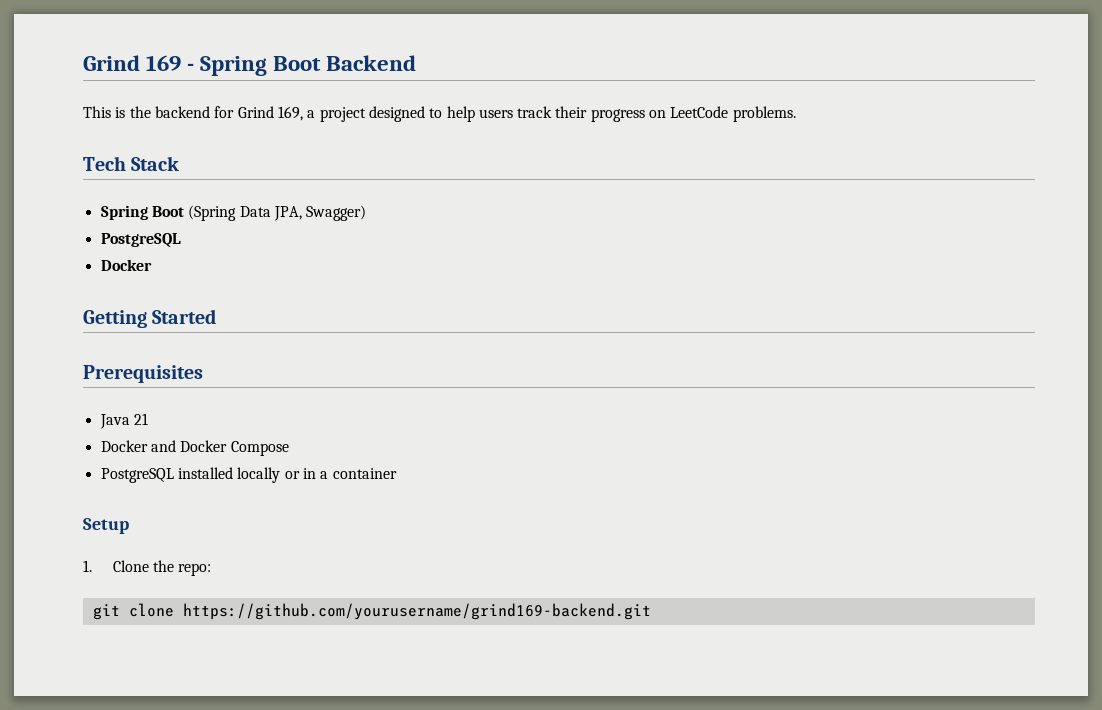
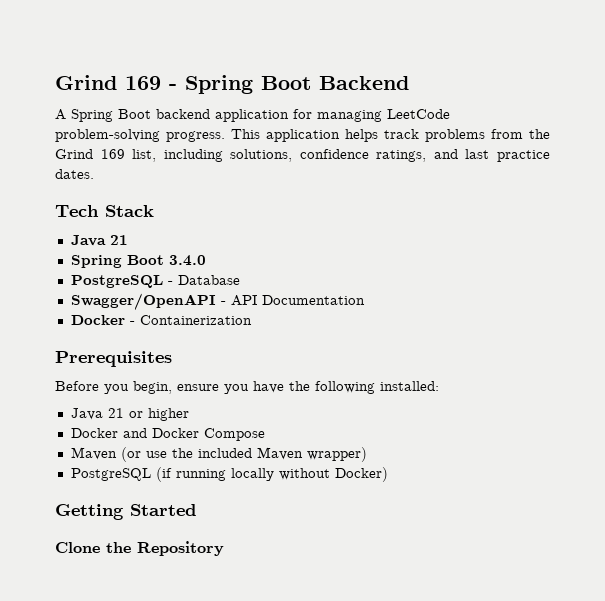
[83,106,796,122] This is the backend for Grind 169, a project designed to help users track their progress on LeetCode problems. -> [55,109,450,122] [55,129,550,142] [55,149,550,162] [55,169,94,179] A Spring Boot backend application for managing LeetCode problem-solving progress. This application helps track problems from the Grind 169 list, including solutions, confidence ratings, and last practice dates.
[100,205,367,221] [100,233,181,247] [100,259,152,271] [83,309,217,328] // Spring Boot (Spring Data JPA, Swagger) // PostgreSQL // Docker // Getting Started -> [70,235,128,246] [70,255,206,268] [70,275,240,288] [70,293,365,310] [70,315,252,325] // Java 21 // Spring Boot 3.4.0 // PostgreSQL - Database // Swagger/OpenAPI - API Documentation // Docker - Containerization
[99,413,148,429] // Java 21 -> [55,381,439,394] [70,408,189,421] // Before you begin, ensure you have the following installed: // Java 21 or higher
[100,467,397,483] [83,518,129,534] [83,560,212,576] [92,603,651,620] PostgreSQL installed locally or in a container // Setup // 1. Clone the repo: // git clone https://github.com/yourusername/grind169-backend.git -> [70,447,367,462] [70,467,388,482] [55,504,196,520] [55,541,224,556] Maven (or use the included Maven wrapper) // PostgreSQL (if running locally without Docker) // Getting Started // Clone the Repository

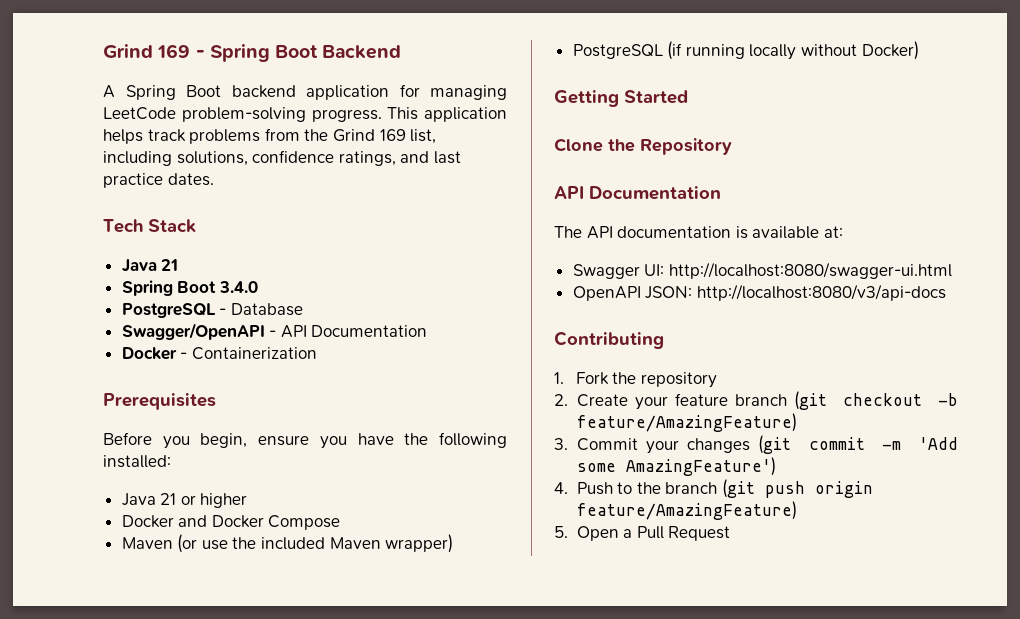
(224, 548) none -> [554,186,721,200] [554,226,843,239] [572,262,952,279] [572,284,946,301] [554,331,664,349] [554,372,717,388] [554,391,958,410] [576,413,797,432] [554,435,958,454] [576,457,776,476] [554,479,873,498] [576,501,797,520] [554,526,731,541] // API Documentation // The API documentation is available at: // Swagger UI: http://localhost:8080/swagger-ui.html // OpenAPI JSON: http://localhost:8080/v3/api-docs // Contributing // 1. Fork the repository // 2. Create your feature branch (git checkout -b feature/AmazingFeature) // 3. Commit your changes (git commit -m 'Add some AmazingFeature') // 4. Push to the branch (git push origin feature/AmazingFeature) // 5. Open a Pull Request

